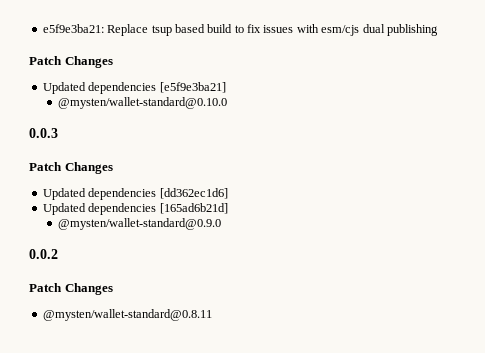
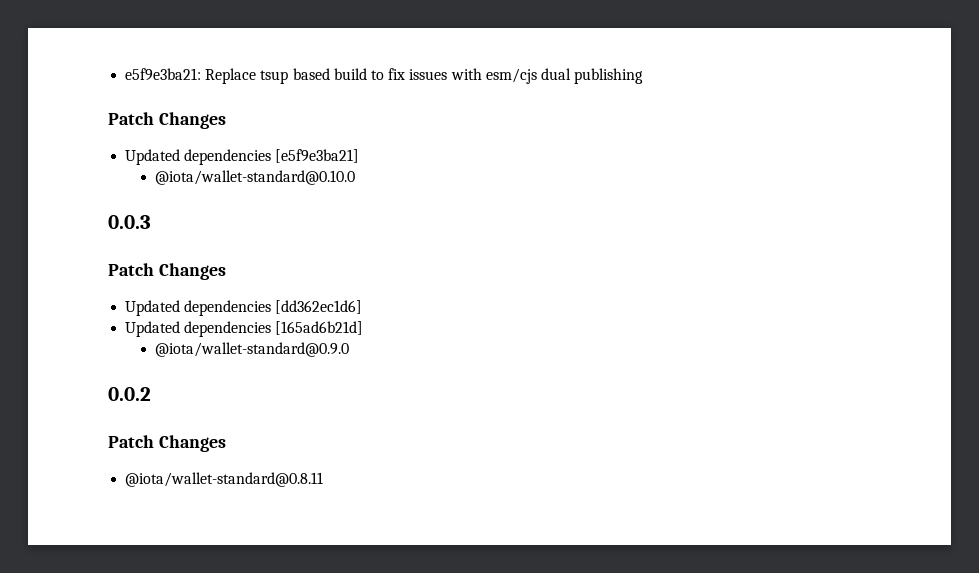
[58,97,228,109] @mysten/wallet-standard@0.10.0 -> [154,170,355,185] @iota/wallet-standard@0.10.0
[58,218,222,230] @mysten/wallet-standard@0.9.0 -> [154,342,349,357] @iota/wallet-standard@0.9.0
[42,309,212,321] @mysten/wallet-standard@0.8.11 -> [125,472,324,487] @iota/wallet-standard@0.8.11

